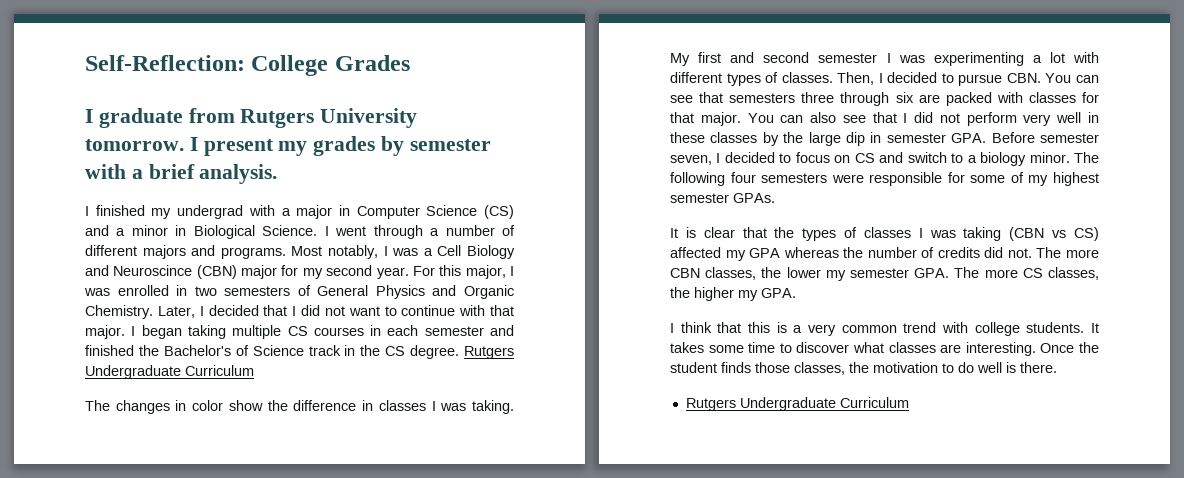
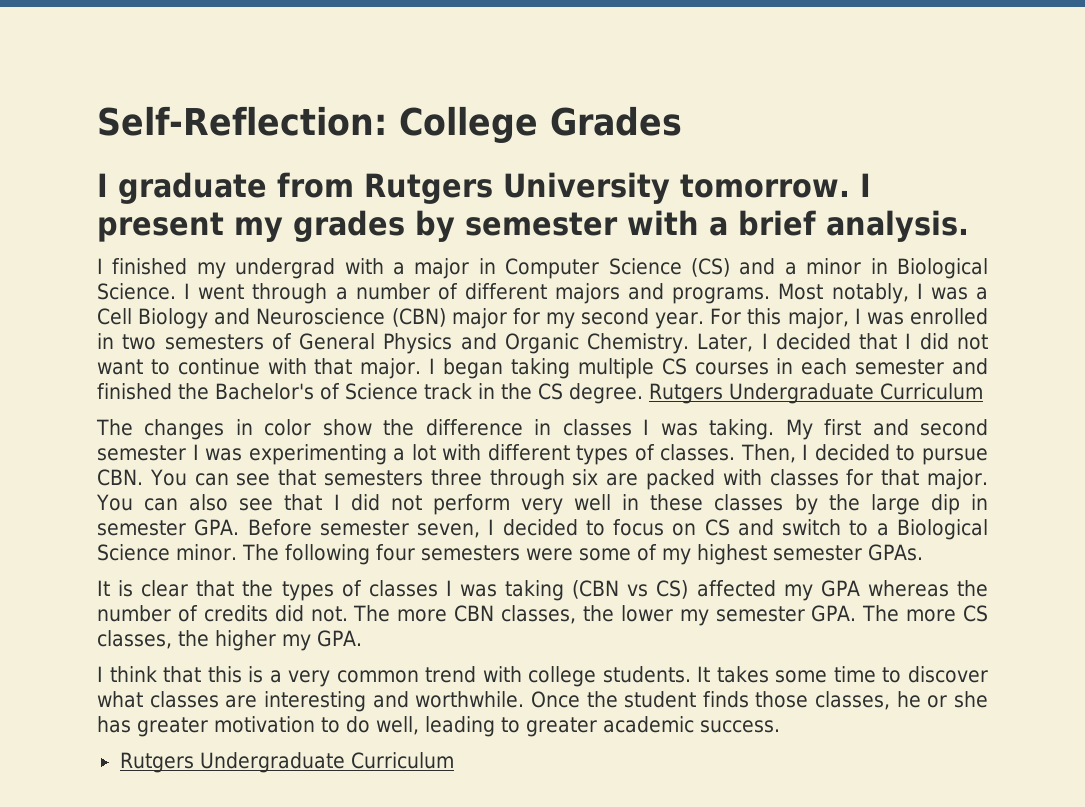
[113,265,193,276] Neuroscince -> [256,308,386,325] Neuroscience
[980,152,1027,166] biology -> [896,519,988,540] [97,544,170,561] Biological Science
[869,172,965,186] responsible for -> (573, 554) none
[965,342,1036,356] interesting. -> [263,691,525,712] interesting and worthwhile.
[849,362,1057,373] the motivation to do well is there. -> [896,691,988,708] [97,716,780,737] he or she has greater motivation to do well, leading to greater academic success.

